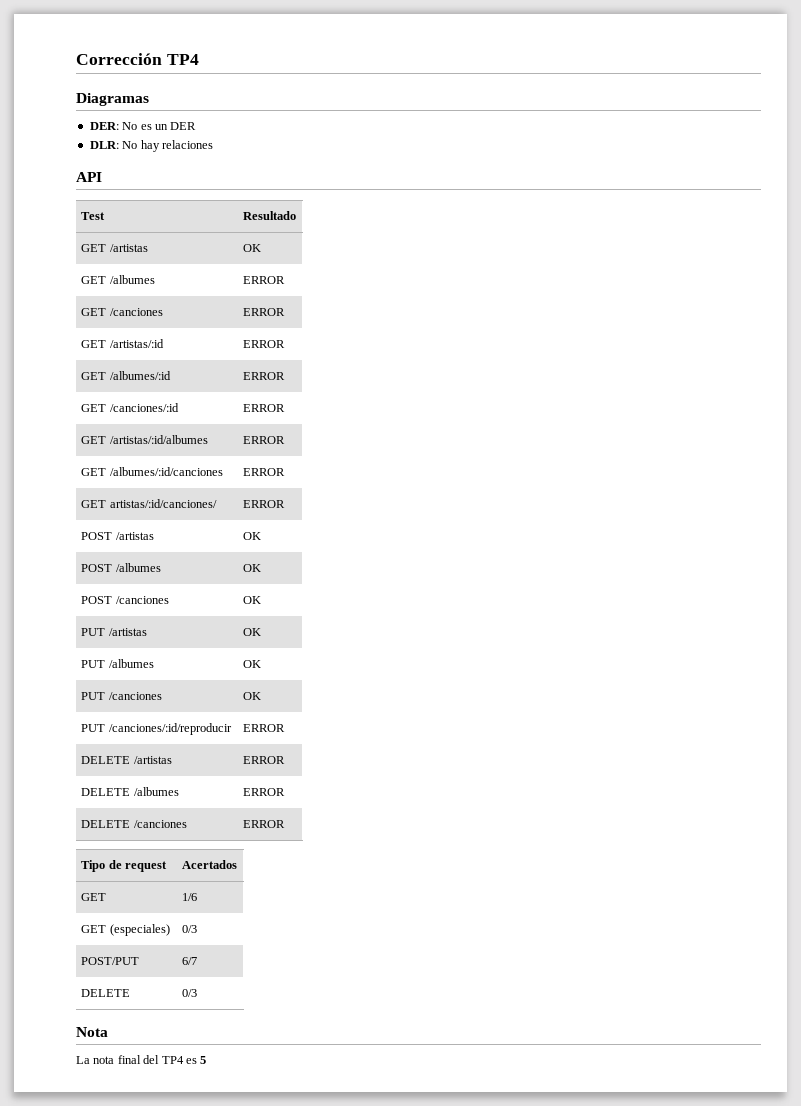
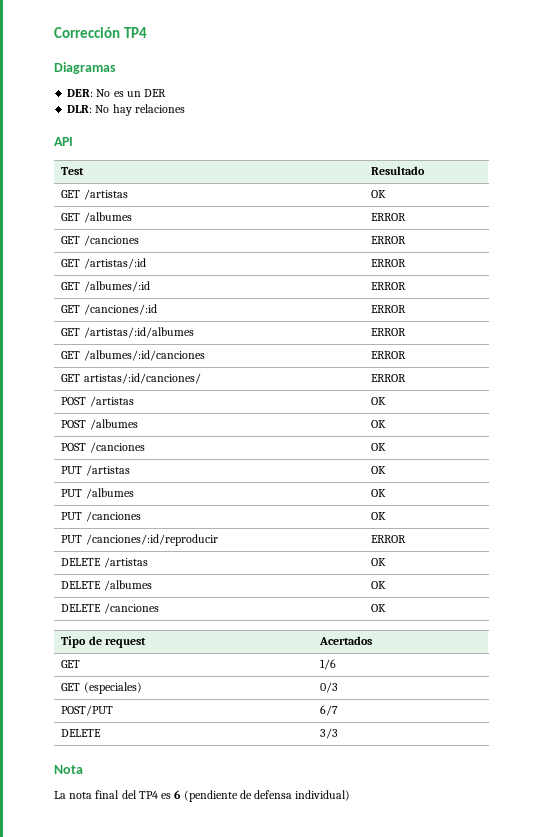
[243,756,286,764] ERROR -> [371,558,387,566] OK
[243,788,286,796] ERROR -> [371,581,387,589] OK
[243,820,286,828] ERROR -> [371,604,387,612] OK
[182,989,198,997] 0/3 -> [320,728,339,739] 3/3
[200,1056,207,1064] 5 -> [174,790,351,802] 6 (pendiente de defensa individual)

